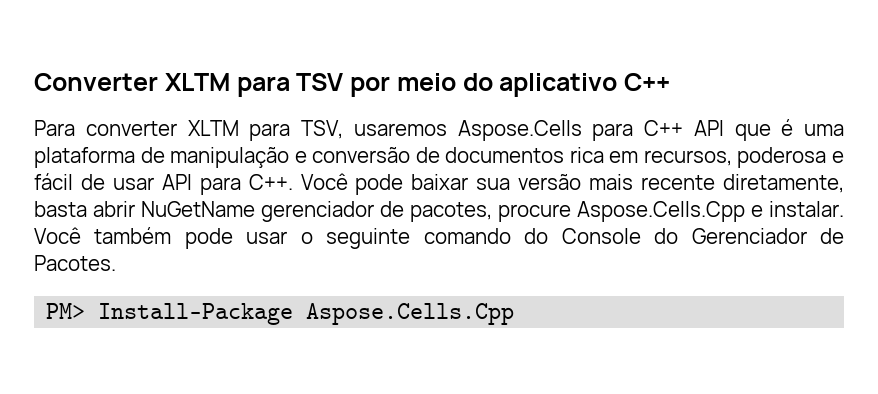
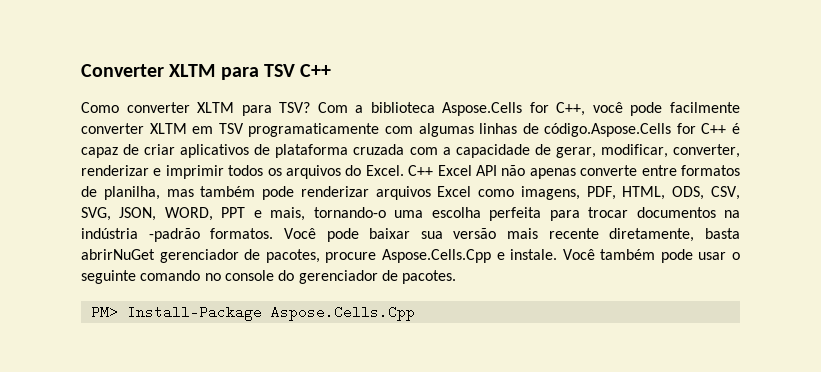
[350,73,618,97] por meio do aplicativo -> (295, 70) none
[34,120,75,136] Para -> [81,102,119,113] Como
[301,119,844,141] [34,147,844,168] [34,173,293,195] TSV, usaremos Aspose.Cells para C++ API que é uma plataforma de manipulação e conversão de documentos rica em recursos, poderosa e fácil de usar API para C++. -> [279,102,741,116] [81,123,741,137] [81,144,741,158] [81,165,740,179] [81,186,740,200] [81,207,740,221] [81,228,274,242] TSV? Com a biblioteca Aspose.Cells for C++, você pode facilmente converter XLTM em TSV programaticamente com algumas linhas de código.Aspose.Cells for C++ é capaz de criar aplicativos de plataforma cruzada com a capacidade de gerar, modificar, converter, renderizar e imprimir todos os arquivos do Excel. C++ Excel API não apenas converte entre formatos de planilha, mas também pode renderizar arquivos Excel como imagens, PDF, HTML, ODS, CSV, SVG, JSON, WORD, PPT e mais, tornando-o uma escolha perfeita para trocar documentos na indústria -padrão formatos.
[93,201,255,217] abrir NuGetName -> [81,249,155,260] abrirNuGet
[769,201,844,217] instalar. -> [510,249,558,260] instale.
[524,228,845,244] [34,255,116,271] do Console do Gerenciador de Pacotes. -> [204,270,457,284] no console do gerenciador de pacotes.

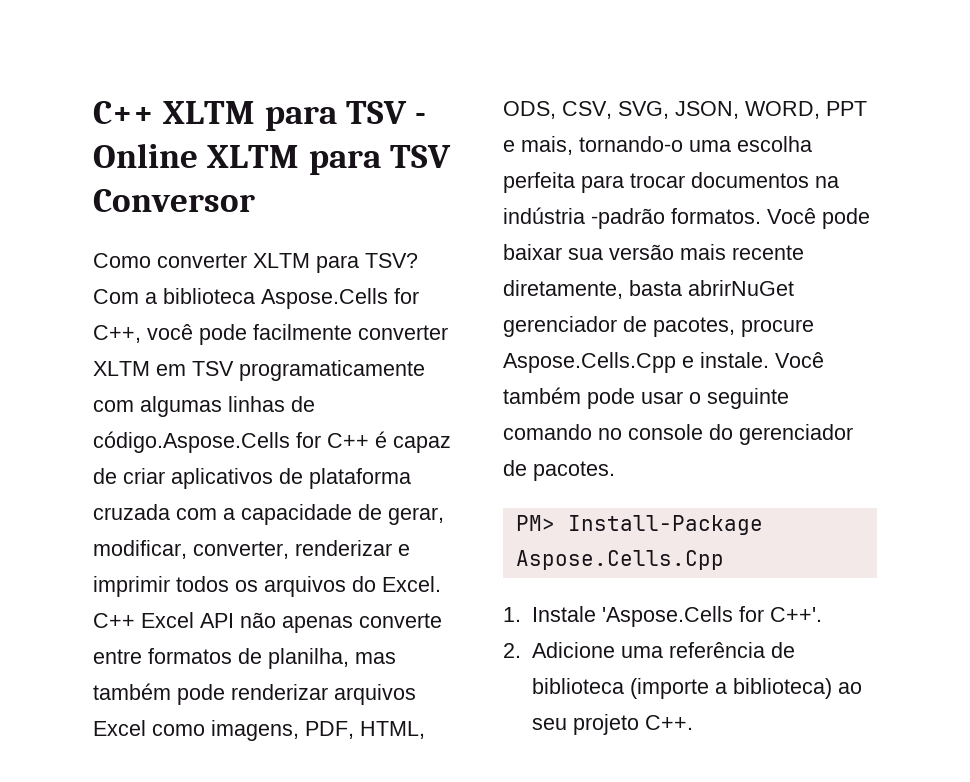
[81,64,332,80] Converter XLTM para TSV C++ -> [93,101,427,131] [93,143,451,175] [93,189,255,212] C++ XLTM para TSV - Online XLTM para TSV Conversor
(415, 313) none -> [503,606,822,627] [503,642,795,658] [531,678,862,699] [531,714,693,735] // 1. Instale 'Aspose.Cells for C++'. // 2. Adicione uma referência de biblioteca (importe a biblioteca) ao seu projeto C++.

